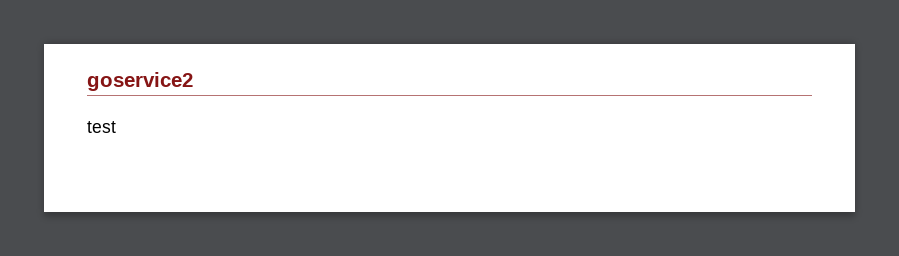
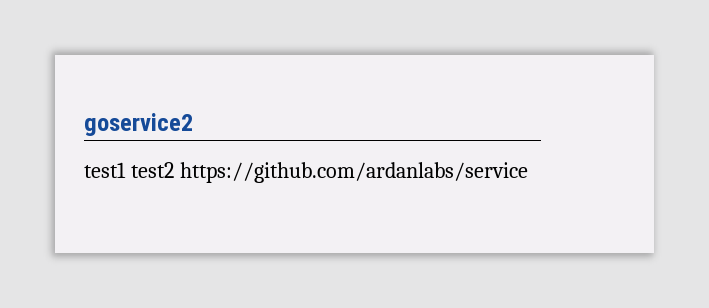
[87,121,116,133] test -> [84,162,528,183] test1 test2 https://github.com/ardanlabs/service

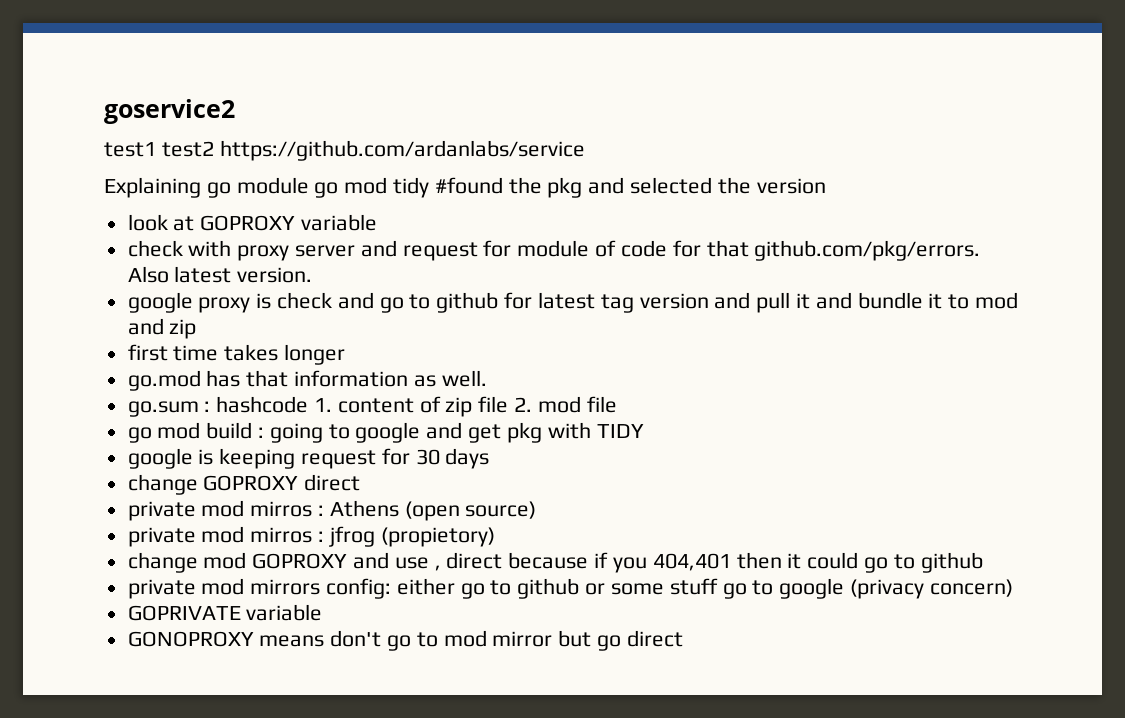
(528, 172) none -> [104,177,826,198] [127,214,378,231] [127,240,981,261] [127,266,313,283] [127,292,1018,313] [127,318,197,339] [127,344,346,365] [127,370,487,391] [127,396,617,417] [127,422,644,443] [127,448,490,469] [127,474,361,495] [127,500,537,521] [127,526,495,547] [127,552,983,573] [127,578,1013,599] [127,604,323,621] [127,630,683,651] // Explaining go module go mod tidy #found the pkg and selected the version // look at GOPROXY variable // check with proxy server and request for module of code for that github.com/pkg/errors. Also latest version. // google proxy is check and go to github for latest tag version and pull it and bundle it to mod and zip // first time takes longer // go.mod has that information as well. // go.sum : hashcode 1. content of zip file 2. mod file // go mod build : going to google and get pkg with TIDY // google is keeping request for 30 days // change GOPROXY direct // private mod mirros : Athens (open source) // private mod mirros : jfrog (propietory) // change mod GOPROXY and use , direct because if you 404,401 then it could go to github // private mod mirrors config: either go to github or some stuff go to google (privacy concern) // GOPRIVATE variable // GONOPROXY means don't go to mod mirror but go direct

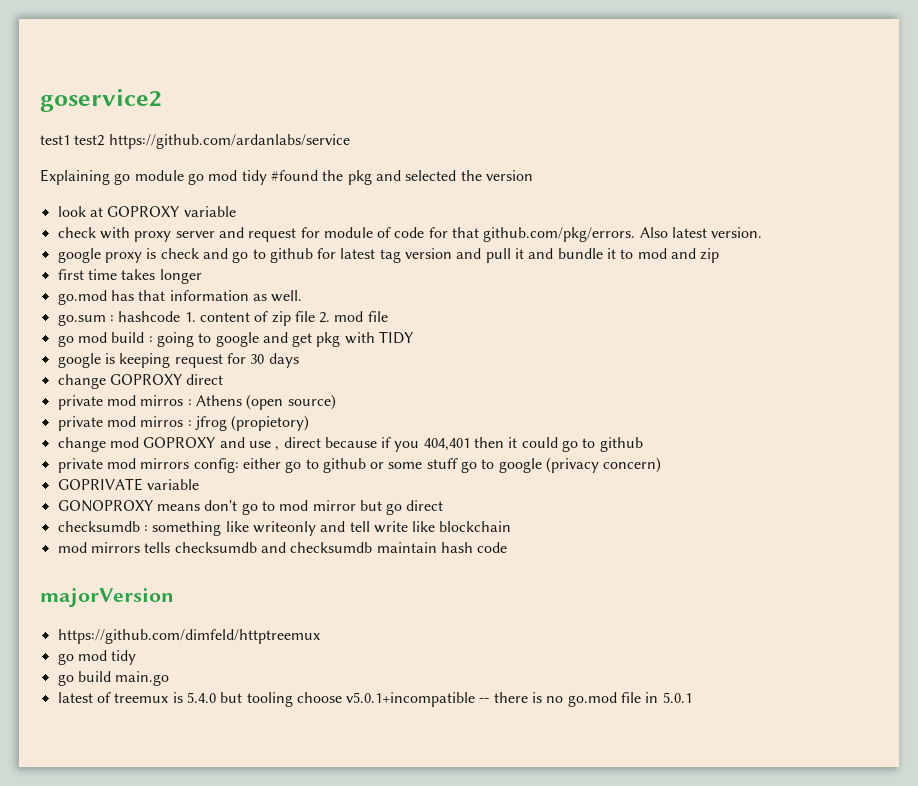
(683, 638) none -> [57,521,512,536] [57,542,508,553] [40,588,174,607] [57,629,320,644] [57,650,137,665] [57,671,170,686] [57,692,692,707] // checksumdb : something like writeonly and tell write like blockchain // mod mirrors tells checksumdb and checksumdb maintain hash code // majorVersion // https://github.com/dimfeld/httptreemux // go mod tidy // go build main.go // latest of treemux is 5.4.0 but tooling choose v5.0.1+incompatible -- there is no go.mod file in 5.0.1

